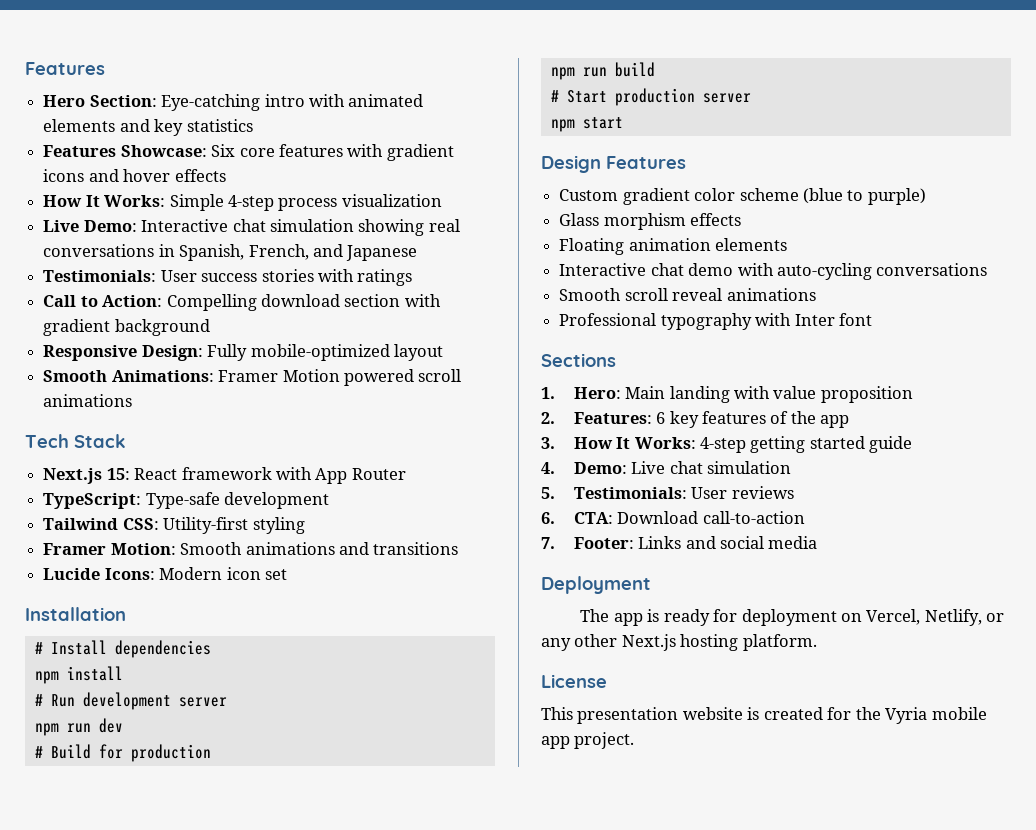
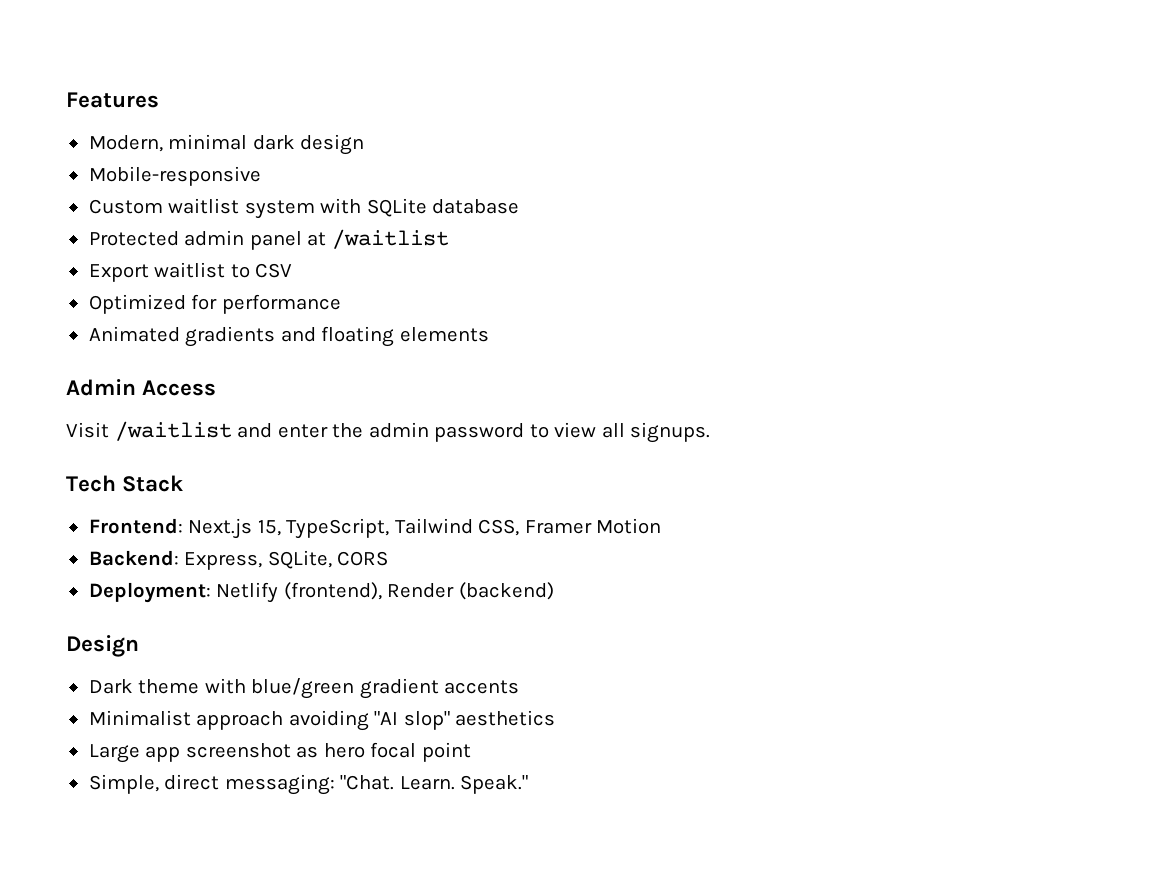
[25,62,105,75] [43,94,424,111] [43,119,253,136] [43,144,454,161] [43,169,226,182] [43,194,442,211] [43,219,460,236] [43,244,418,261] [43,269,413,286] [43,294,441,311] [43,319,210,336] [43,344,443,361] [43,369,462,386] [43,394,133,407] [25,434,126,448] [43,467,406,484] [43,492,330,509] [43,517,305,534] [43,542,459,555] [43,567,287,580] [25,607,126,621] [34,640,211,658] [34,666,123,684] [34,692,227,710] [34,718,123,736] [34,744,211,762] [550,62,655,80] [550,88,751,106] [550,117,623,132] [541,155,686,173] [559,188,926,205] [559,213,742,230] [559,238,788,255] [559,263,988,280] [559,288,816,301] [559,313,872,330] [541,353,616,367] [541,386,913,403] [541,411,850,428] [541,436,913,453] [541,461,792,474] [541,486,794,499] [541,511,805,524] [541,536,818,549] [541,576,651,594] [580,609,1005,626] [541,634,817,651] [541,674,607,688] [541,707,987,724] [541,732,635,749] Features // Hero Section: Eye-catching intro with animated elements and key statistics // Features Showcase: Six core features with gradient icons and hover effects // How It Works: Simple 4-step process visualization // Live Demo: Interactive chat simulation showing real conversations in Spanish, French, and Japanese // Testimonials: User success stories with ratings // Call to Action: Compelling download section with gradient background // Responsive Design: Fully mobile-optimized layout // Smooth Animations: Framer Motion powered scroll animations // Tech Stack // Next.js 15: React framework with App Router // TypeScript: Type-safe development // Tailwind CSS: Utility-first styling // Framer Motion: Smooth animations and transitions // Lucide Icons: Modern icon set // Installation // # Install dependencies // npm install // # Run development server // npm run dev // # Build for production // npm run build // # Start production server // npm start // Design Features // Custom gradient color scheme (blue to purple) // Glass morphism effects // Floating animation elements // Interactive chat demo with auto-cycling conversations // Smooth scroll reveal animations // Professional typography with Inter font // Sections // 1. Hero: Main landing with value proposition // 2. Features: 6 key features of the app // 3. How It Works: 4-step getting started guide // 4. Demo: Live chat simulation // 5. Testimonials: User reviews // 6. CTA: Download call-to-action // 7. Footer: Links and social media // Deployment // The app is ready for deployment on Vercel, Netlify, or any other Next.js hosting platform. // License // This presentation website is created for the Vyria mobile app project. -> [66,92,159,108] [88,134,365,155] [88,166,261,186] [88,198,520,219] [88,229,449,250] [88,262,293,282] [88,294,341,314] [88,326,489,347] [66,379,217,396] [66,421,711,443] [66,475,184,492] [88,518,662,539] [88,550,389,570] [88,582,554,603] [66,635,139,657] [88,678,520,699] [88,710,556,731] [88,742,471,763] [88,774,529,795] Features // Modern, minimal dark design // Mobile-responsive // Custom waitlist system with SQLite database // Protected admin panel at /waitlist // Export waitlist to CSV // Optimized for performance // Animated gradients and floating elements // Admin Access // Visit /waitlist and enter the admin password to view all signups. // Tech Stack // Frontend: Next.js 15, TypeScript, Tailwind CSS, Framer Motion // Backend: Express, SQLite, CORS // Deployment: Netlify (frontend), Render (backend) // Design // Dark theme with blue/green gradient accents // Minimalist approach avoiding "AI slop" aesthetics // Large app screenshot as hero focal point // Simple, direct messaging: "Chat. Learn. Speak."

